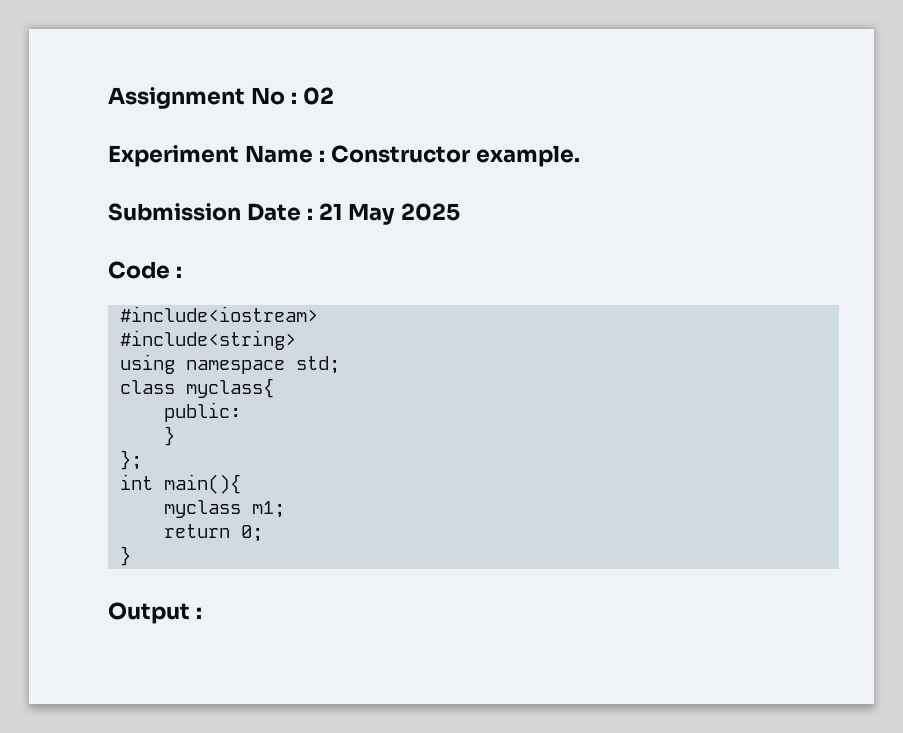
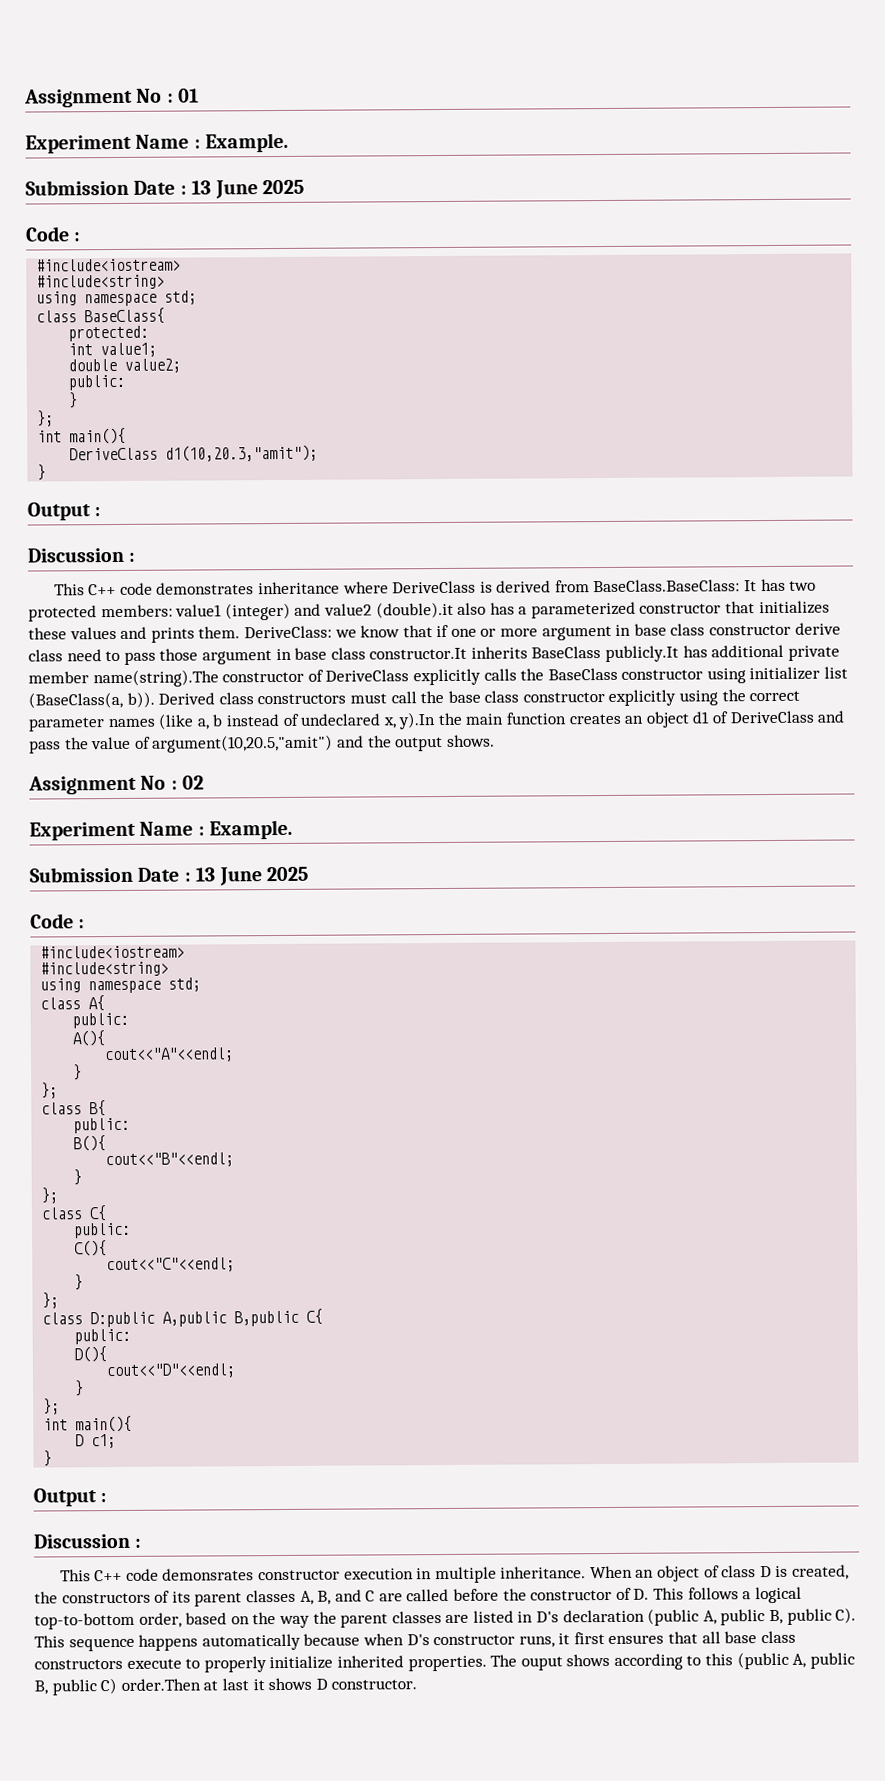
[108,87,334,109] [108,145,580,167] [108,203,460,225] [108,261,182,279] [120,306,319,322] [120,330,297,350] [120,354,341,374] [120,378,275,398] Assignment No : 02 // Experiment Name : Constructor example. // Submission Date : 21 May 2025 // Code : // #include<iostream> // #include<string> // using namespace std; // class myclass{ -> [24,88,200,108] [25,132,290,154] [25,179,304,199] [25,226,82,242] [36,258,182,272] [36,274,166,290] [36,290,198,307] [36,307,166,325] [68,325,150,342] [68,342,158,358] [68,358,182,373] Assignment No : 01 // Experiment Name : Example. // Submission Date : 13 June 2025 // Code : // #include<iostream> // #include<string> // using namespace std; // class BaseClass{ // protected: // int value1; // double value2;
[164,500,286,518] [164,524,264,542] [120,546,132,566] [108,602,202,624] myclass m1; // return 0; // } // Output : -> [69,444,319,462] [37,464,47,481] [27,502,102,521] [27,547,136,563] [53,578,817,596] [28,600,830,622] [28,622,841,643] [28,644,840,665] [28,666,849,688] [28,689,801,709] [28,710,845,732] [29,734,495,754] [28,775,205,795] [29,819,294,841] [29,866,308,886] [30,913,86,929] [40,945,186,959] [40,961,170,977] [40,977,202,994] [40,995,106,1012] [72,1012,130,1029] [72,1030,106,1047] [104,1047,235,1063] [73,1064,83,1081] [41,1082,59,1099] [41,1100,107,1117] [73,1117,131,1134] [73,1135,107,1152] [105,1152,235,1168] [73,1169,83,1186] [41,1187,59,1204] [41,1205,108,1222] [74,1222,132,1239] [74,1240,108,1257] [106,1257,236,1273] [74,1274,84,1291] [42,1292,60,1309] [42,1308,324,1328] [74,1328,132,1345] [74,1346,108,1363] [106,1363,236,1379] [74,1380,85,1397] [43,1398,61,1415] [43,1415,133,1433] [75,1434,117,1449] [43,1450,53,1467] [33,1488,108,1507] [33,1533,143,1549] [59,1564,850,1584] [34,1586,802,1607] [34,1607,857,1630] [34,1630,796,1652] [34,1651,855,1673] [34,1677,418,1696] DeriveClass d1(10,20.3,"amit"); // } // Output : // Discussion : // This C++ code demonstrates inheritance where DeriveClass is derived from BaseClass.BaseClass: It has two protected members: value1 (integer) and value2 (double).it also has a parameterized constructor that initializes these values and prints them. DeriveClass: we know that if one or more argument in base class constructor derive class need to pass those argument in base class constructor.It inherits BaseClass publicly.It has additional private member name(string).The constructor of DeriveClass explicitly calls the BaseClass constructor using initializer list (BaseClass(a, b)). Derived class constructors must call the base class constructor explicitly using the correct parameter names (like a, b instead of undeclared x, y).In the main function creates an object d1 of DeriveClass and pass the value of argument(10,20.5,"amit") and the output shows. // Assignment No : 02 // Experiment Name : Example. // Submission Date : 13 June 2025 // Code : // #include<iostream> // #include<string> // using namespace std; // class A{ // public: // A(){ // cout<<"A"<<endl; // } // }; // class B{ // public: // B(){ // cout<<"B"<<endl; // } // }; // class C{ // public: // C(){ // cout<<"C"<<endl; // } // }; // class D:public A,public B,public C{ // public: // D(){ // cout<<"D"<<endl; // } // }; // int main(){ // D c1; // } // Output : // Discussion : // This C++ code demonsrates constructor execution in multiple inheritance. When an object of class D is created, the constructors of its parent classes A, B, and C are called before the constructor of D. This follows a logical top-to-bottom order, based on the way the parent classes are listed in D's declaration (public A, public B, public C). This sequence happens automatically because when D's constructor runs, it first ensures that all base class constructors execute to properly initialize inherited properties. The ouput shows according to this (public A, public B, public C) order.Then at last it shows D constructor.

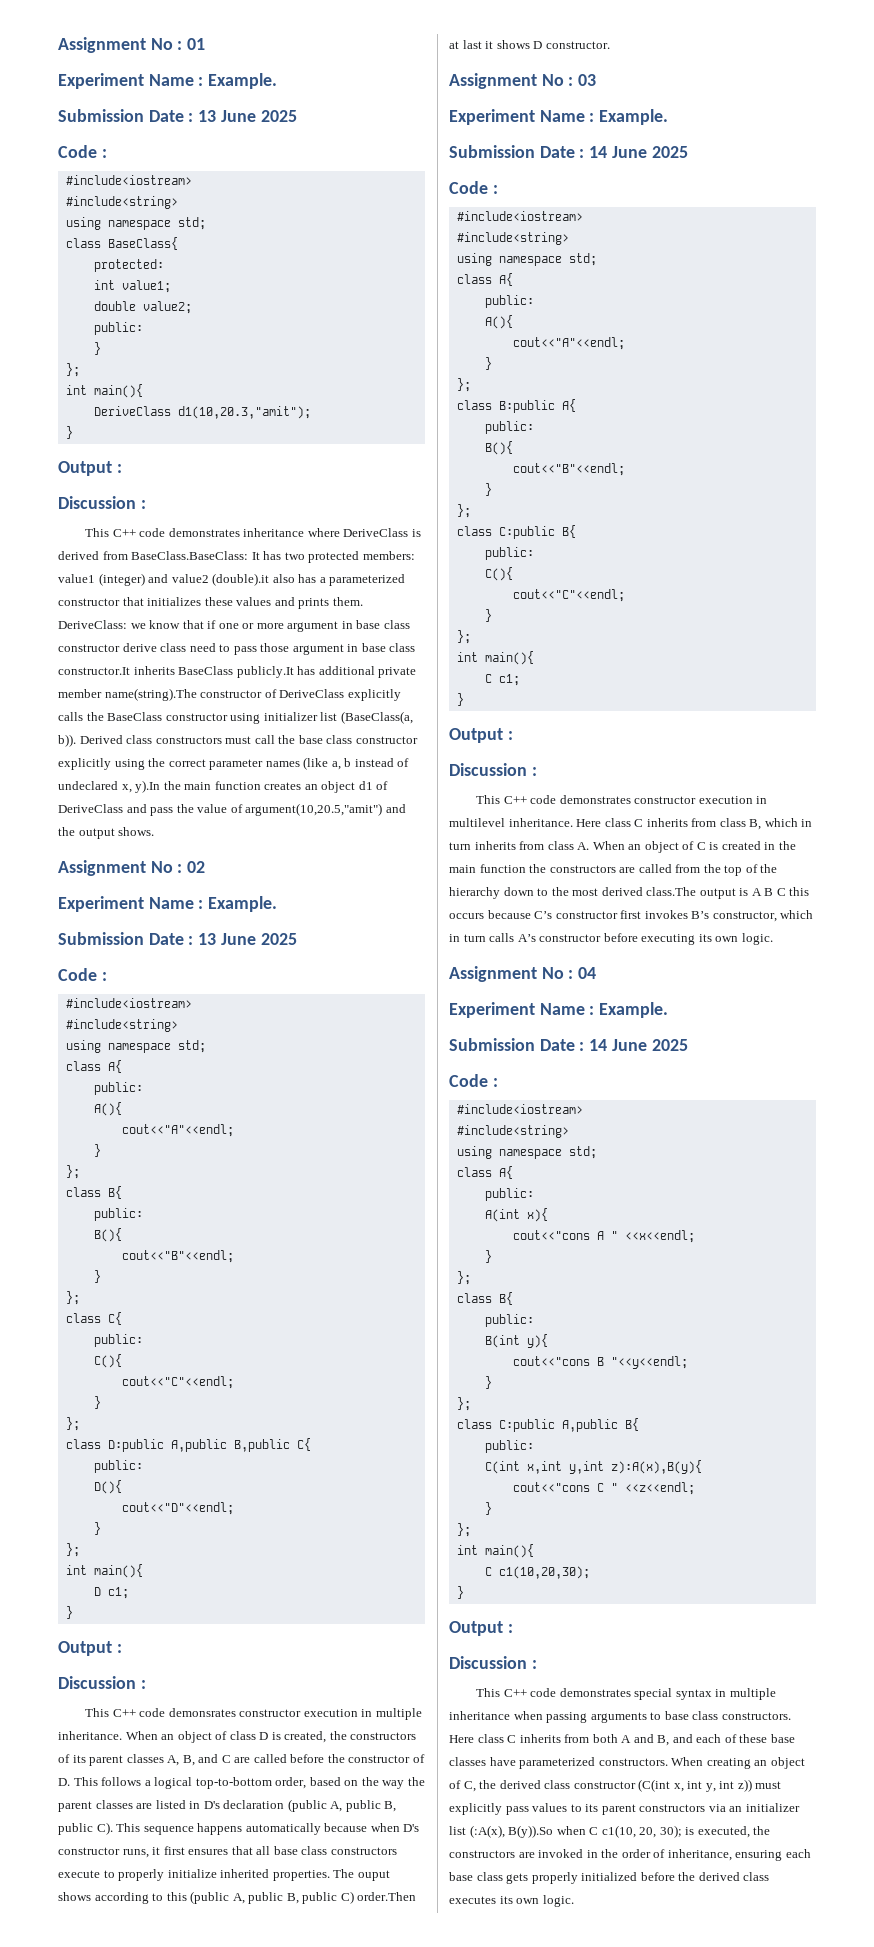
(418, 1684) none -> [449,73,597,89] [449,109,669,125] [449,145,688,158] [449,181,498,194] [456,211,583,221] [456,232,569,245] [456,253,597,266] [456,273,513,286] [484,295,534,308] [484,315,513,329] [512,337,625,350] [484,357,492,370] [456,378,471,392] [456,399,576,413] [484,421,534,434] [484,441,513,455] [512,463,625,476] [484,483,492,496] [456,504,471,518] [456,525,576,539] [484,547,534,560] [484,567,513,581] [512,589,625,602] [484,609,492,622] [456,630,471,644] [456,651,534,665] [484,674,520,686] [456,693,464,706] [449,728,513,743] [449,763,537,776] [476,795,768,804] [449,818,813,830] [449,841,796,853] [449,864,778,876] [449,887,810,899] [449,910,814,922] [449,933,773,945] [449,966,597,982] [449,1002,669,1018] [449,1038,688,1051] [449,1074,498,1087] [456,1104,583,1114] [456,1125,569,1138] [456,1146,597,1159] [456,1166,513,1179] [484,1188,534,1201] [484,1208,548,1222] [512,1230,695,1243] [484,1250,492,1263] [456,1271,471,1285] [456,1292,513,1305] [484,1314,534,1327] [484,1334,548,1348] [512,1356,688,1369] [484,1376,492,1389] [456,1397,471,1411] [456,1418,639,1432] [484,1440,534,1453] [484,1460,702,1474] [512,1482,695,1495] [484,1502,492,1515] [456,1523,471,1537] [456,1544,534,1558] [484,1566,590,1579] [456,1586,464,1599] [449,1621,513,1636] [449,1656,537,1669] [476,1688,776,1700] [449,1711,791,1723] [449,1734,795,1746] [449,1757,805,1769] [449,1779,782,1792] [449,1803,800,1815] [449,1825,771,1838] [449,1849,811,1861] [449,1872,770,1884] [449,1895,574,1907] // Assignment No : 03 // Experiment Name : Example. // Submission Date : 14 June 2025 // Code : // #include<iostream> // #include<string> // using namespace std; // class A{ // public: // A(){ // cout<<"A"<<endl; // } // }; // class B:public A{ // public: // B(){ // cout<<"B"<<endl; // } // }; // class C:public B{ // public: // C(){ // cout<<"C"<<endl; // } // }; // int main(){ // C c1; // } // Output : // Discussion : // This C++ code demonstrates constructor execution in multilevel inheritance. Here class C inherits from class B, which in turn inherits from class A. When an object of C is created in the main function the constructors are called from the top of the hierarchy down to the most derived class.The output is A B C this occurs because C’s constructor first invokes B’s constructor, which in turn calls A’s constructor before executing its own logic. // Assignment No : 04 // Experiment Name : Example. // Submission Date : 14 June 2025 // Code : // #include<iostream> // #include<string> // using namespace std; // class A{ // public: // A(int x){ // cout<<"cons A " <<x<<endl; // } // }; // class B{ // public: // B(int y){ // cout<<"cons B "<<y<<endl; // } // }; // class C:public A,public B{ // public: // C(int x,int y,int z):A(x),B(y){ // cout<<"cons C " <<z<<endl; // } // }; // int main(){ // C c1(10,20,30); // } // Output : // Discussion : // This C++ code demonstrates special syntax in multiple inheritance when passing arguments to base class constructors. Here class C inherits from both A and B, and each of these base classes have parameterized constructors. When creating an object of C, the derived class constructor (C(int x, int y, int z)) must explicitly pass values to its parent constructors via an initializer list (:A(x), B(y)).So when C c1(10, 20, 30); is executed, the constructors are invoked in the order of inheritance, ensuring each base class gets properly initialized before the derived class executes its own logic.

